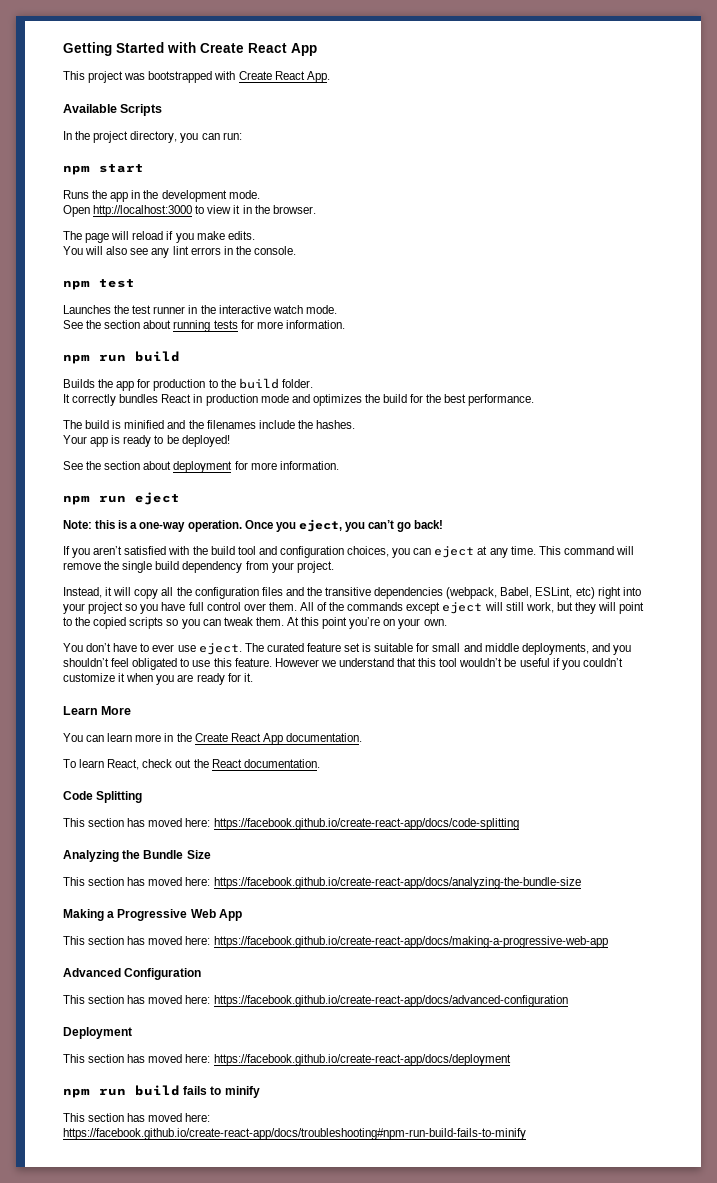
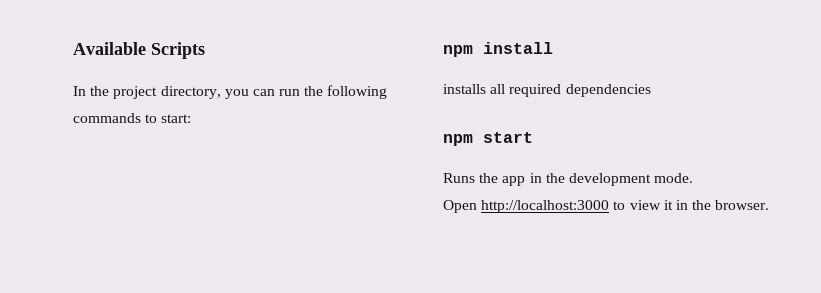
[63,42,317,56] [63,71,330,83] Getting Started with Create React App // This project was bootstrapped with Create React App. // -> (73, 48) none
[222,132,242,140] run: -> [279,85,388,99] [73,113,192,123] [443,42,553,57] [443,84,651,97] run the following commands to start: // npm install // installs all required dependencies
[63,231,255,243] [63,246,296,258] [63,279,135,290] [63,305,337,314] [63,320,345,332] [63,351,180,364] [63,378,313,391] [63,394,535,406] [63,420,355,429] [63,435,230,447] [63,461,339,473] [63,492,180,505] [63,519,444,532] [63,546,634,558] [63,561,334,573] [63,587,641,599] [63,602,645,614] [63,617,447,629] [63,643,631,655] [63,658,623,670] [63,673,253,685] [63,706,132,715] [63,733,362,745] [63,759,320,770] [63,791,143,803] [63,818,519,830] [63,850,211,862] [63,877,581,889] [63,909,242,921] [63,936,608,948] [63,968,202,980] [63,995,568,1007] [63,1027,132,1039] [63,1054,511,1066] [63,1085,260,1098] [63,1113,211,1122] [63,1128,526,1140] // The page will reload if you make edits. // You will also see any lint errors in the console. // npm test // Launches the test runner in the interactive watch mode. // See the section about running tests for more information. // npm run build // Builds the app for production to the build folder. // It correctly bundles React in production mode and optimizes the build for the best performance. // The build is minified and the filenames include the hashes. // Your app is ready to be deployed! // See the section about deployment for more information. // npm run eject // Note: this is a one-way operation. Once you eject, you can’t go back! // If you aren’t satisfied with the build tool and configuration choices, you can eject at any time. This command will remove the single build dependency from your project. // Instead, it will copy all the configuration files and the transitive dependencies (webpack, Babel, ESLint, etc) right into your project so you have full control over them. All of the commands except eject will still work, but they will point to the copied scripts so you can tweak them. At this point you’re on your own. // You don’t have to ever use eject. The curated feature set is suitable for small and middle deployments, and you shouldn’t feel obligated to use this feature. However we understand that this tool wouldn’t be useful if you couldn’t customize it when you are ready for it. // Learn More // You can learn more in the Create React App documentation. // To learn React, check out the React documentation. // Code Splitting // This section has moved here: https://facebook.github.io/create-react-app/docs/code-splitting // Analyzing the Bundle Size // This section has moved here: https://facebook.github.io/create-react-app/docs/analyzing-the-bundle-size // Making a Progressive Web App // This section has moved here: https://facebook.github.io/create-react-app/docs/making-a-progressive-web-app // Advanced Configuration // This section has moved here: https://facebook.github.io/create-react-app/docs/advanced-configuration // Deployment // This section has moved here: https://facebook.github.io/create-react-app/docs/deployment // npm run build fails to minify // This section has moved here: https://facebook.github.io/create-react-app/docs/troubleshooting#npm-run-build-fails-to-minify -> (770, 205) none

